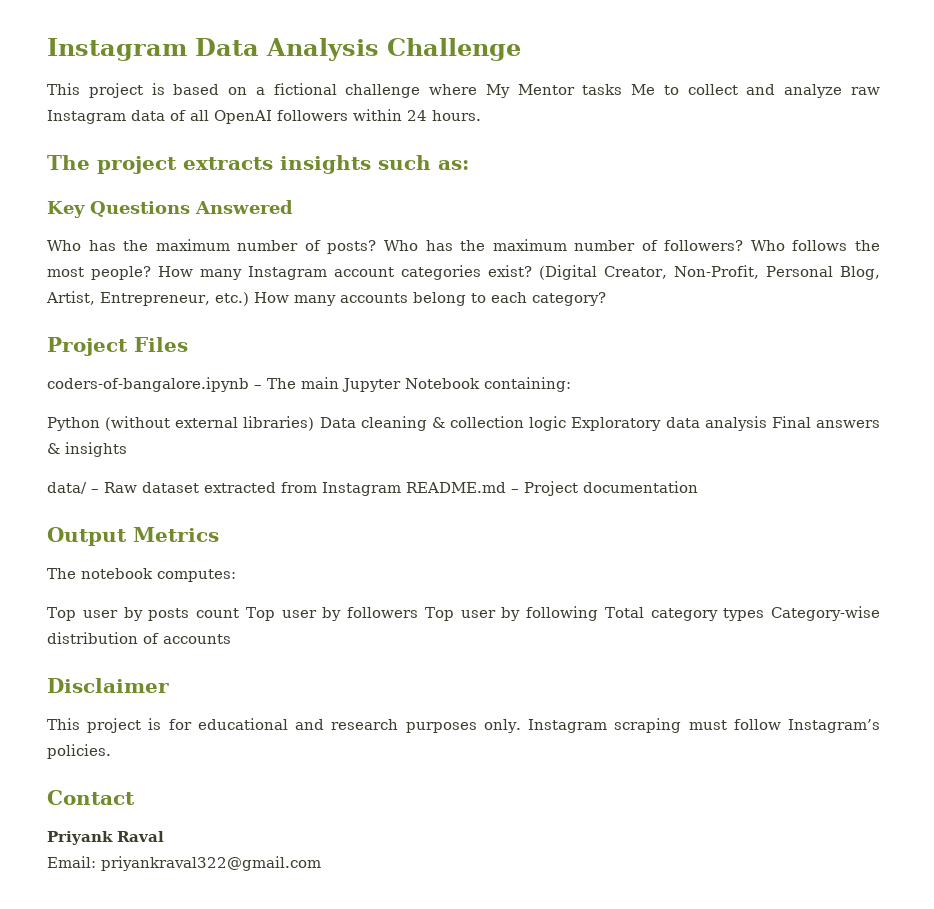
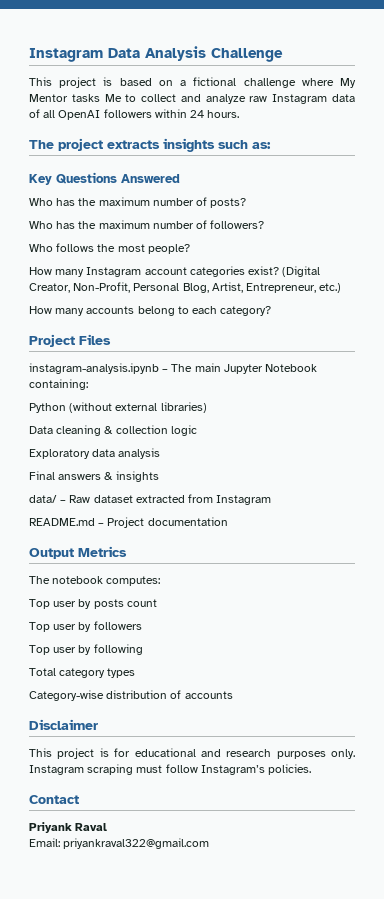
(377, 247) none -> (247, 203) //
(744, 245) none -> (265, 224) //
(152, 273) none -> (190, 249) //
(249, 299) none -> (342, 288) //
[47,377,249,392] coders-of-bangalore.ipynb -> [29,363,159,374] instagram-analysis.ipynb
(315, 423) none -> (207, 407) //
(567, 423) none -> (197, 430) //
(767, 423) none -> (161, 453) //
(401, 489) none -> (272, 500) //
(239, 613) none -> (157, 603) //
(418, 612) none -> (142, 625) //
(598, 613) none -> (143, 649) //
(765, 614) none -> (136, 673) //

